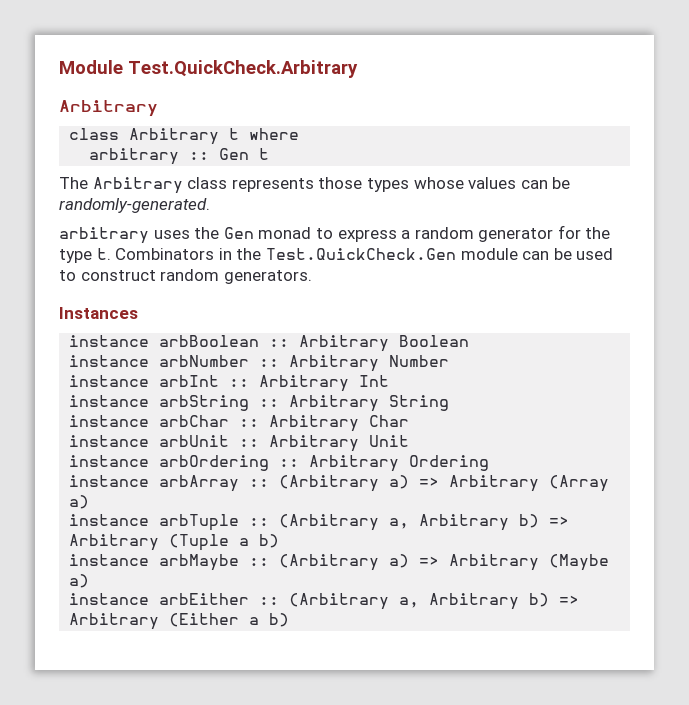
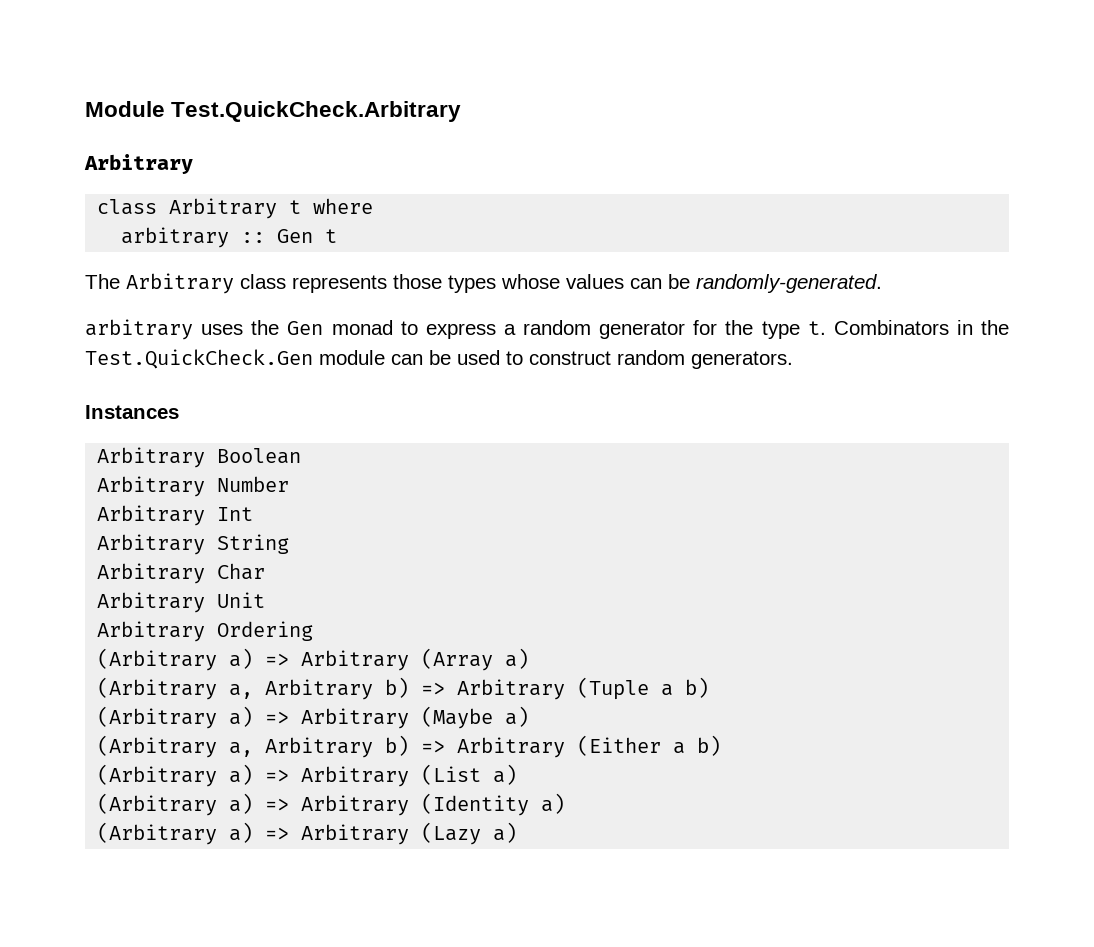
[69,335,290,347] instance arbBoolean :: -> (179, 412) none
[69,355,280,367] instance arbNumber :: -> (302, 456) none
[69,375,250,387] instance arbInt :: -> (290, 484) none
[69,395,280,411] instance arbString :: -> (254, 514) none
[69,415,260,427] instance arbChar :: -> (290, 544) none
[69,435,260,447] instance arbUnit :: -> (266, 571) none
[69,455,300,471] instance arbOrdering :: -> (266, 600) none
[69,475,270,492] instance arbArray :: -> (314, 631) none
[69,514,270,531] instance arbTuple :: -> (530, 658) none
[69,554,270,571] instance arbMaybe :: -> (710, 687) none
[69,593,280,605] instance arbEither :: -> (530, 716) none
(290, 620) none -> [97,764,518,787] [97,793,566,816] [97,822,518,845] // (Arbitrary a) => Arbitrary (List a) // (Arbitrary a) => Arbitrary (Identity a) // (Arbitrary a) => Arbitrary (Lazy a)

